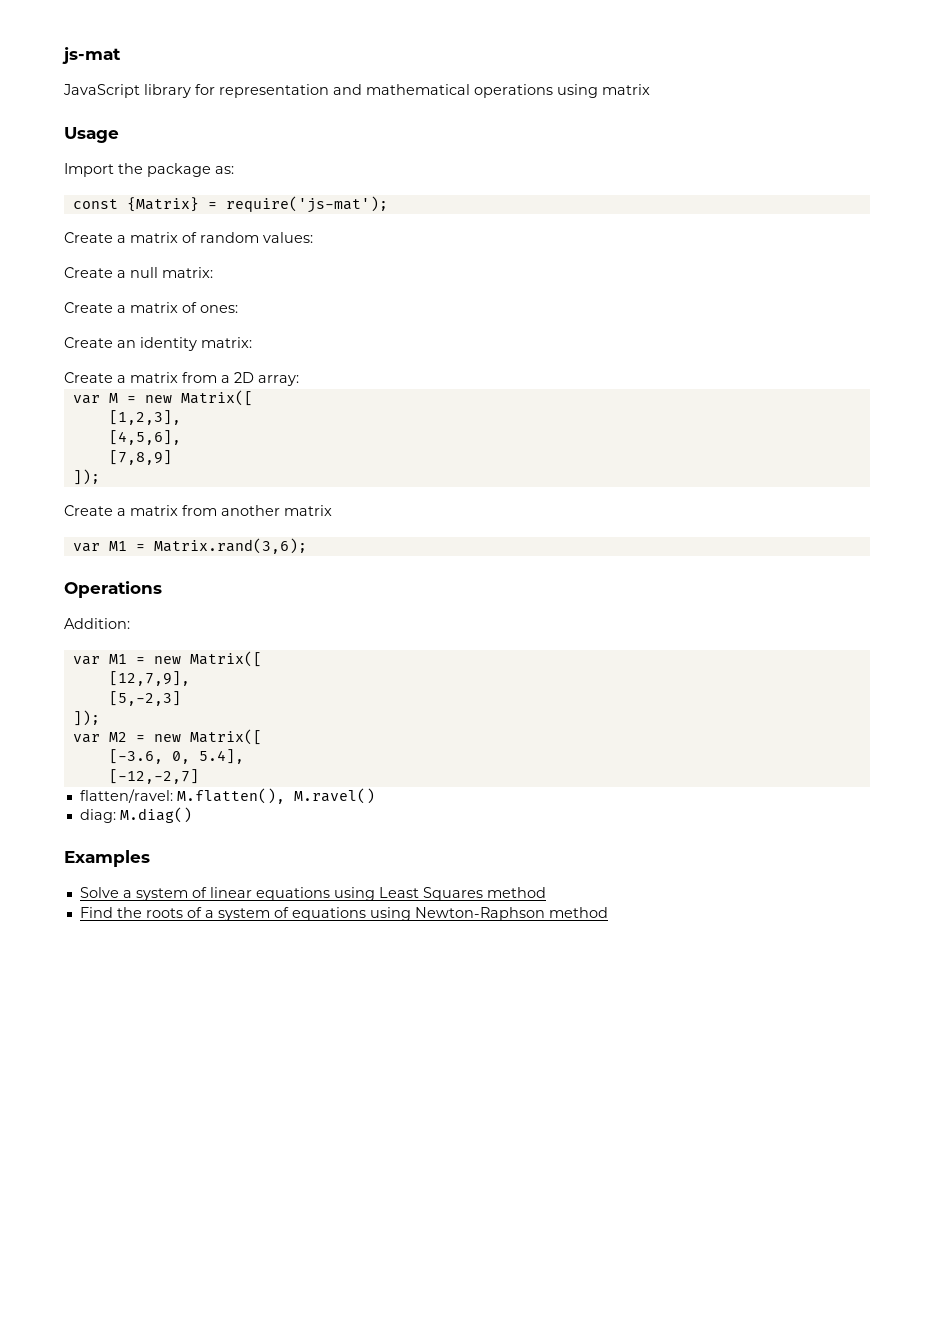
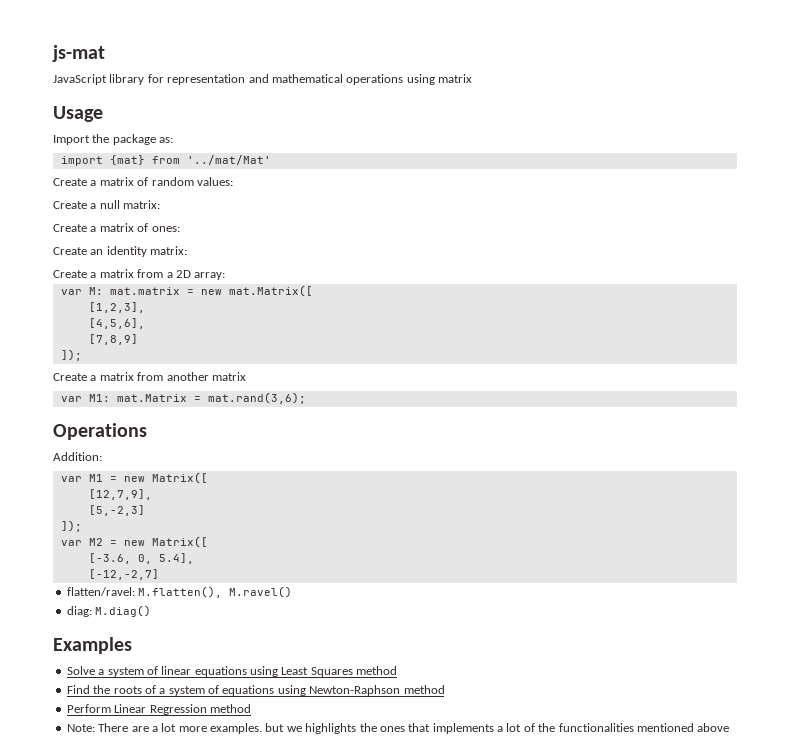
[72,196,388,213] const {Matrix} = require('js-mat'); -> [60,155,271,166] import {mat} from '../mat/Mat'
[108,390,253,406] M = new Matrix([ -> [88,285,313,297] M: mat.matrix = new mat.Matrix([
[108,538,307,554] M1 = Matrix.rand(3,6); -> [88,392,306,404] M1: mat.Matrix = mat.rand(3,6);
(608, 912) none -> [66,704,251,715] [66,723,730,734] // Perform Linear Regression method // Note: There are a lot more examples. but we highlights the ones that implements a lot of the functionalities mentioned above

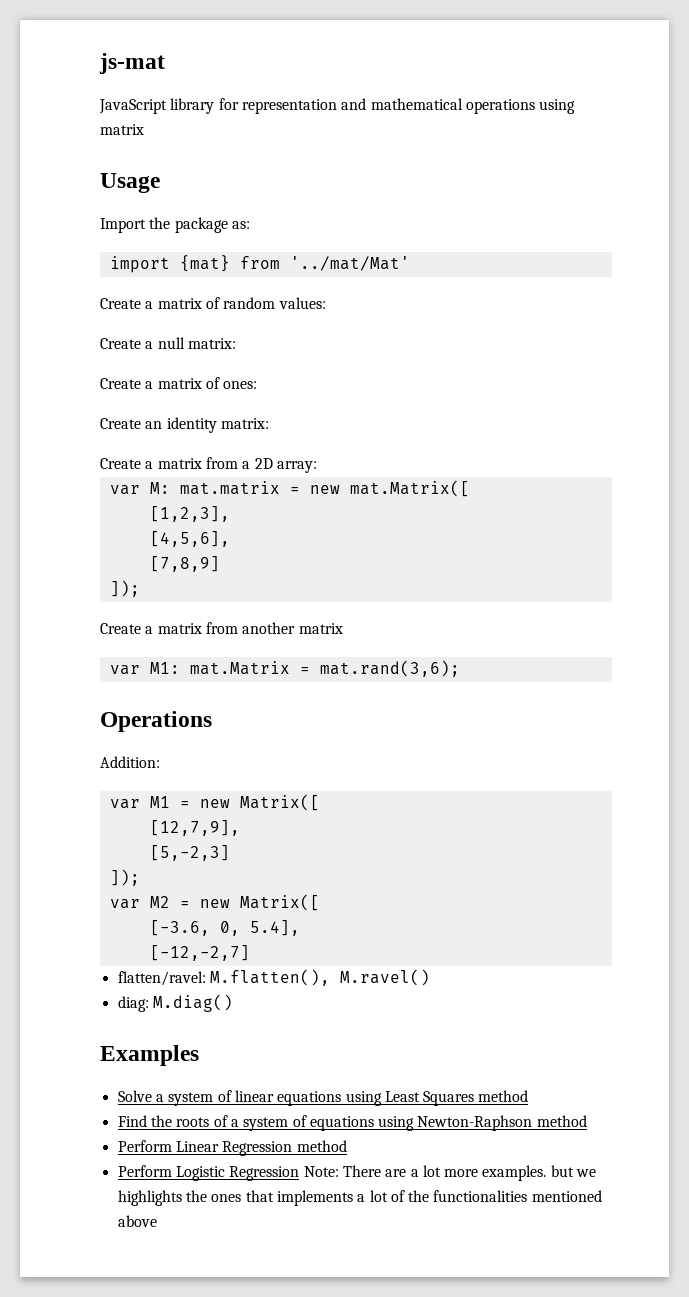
(251, 708) none -> [117,1165,300,1181] Perform Logistic Regression

